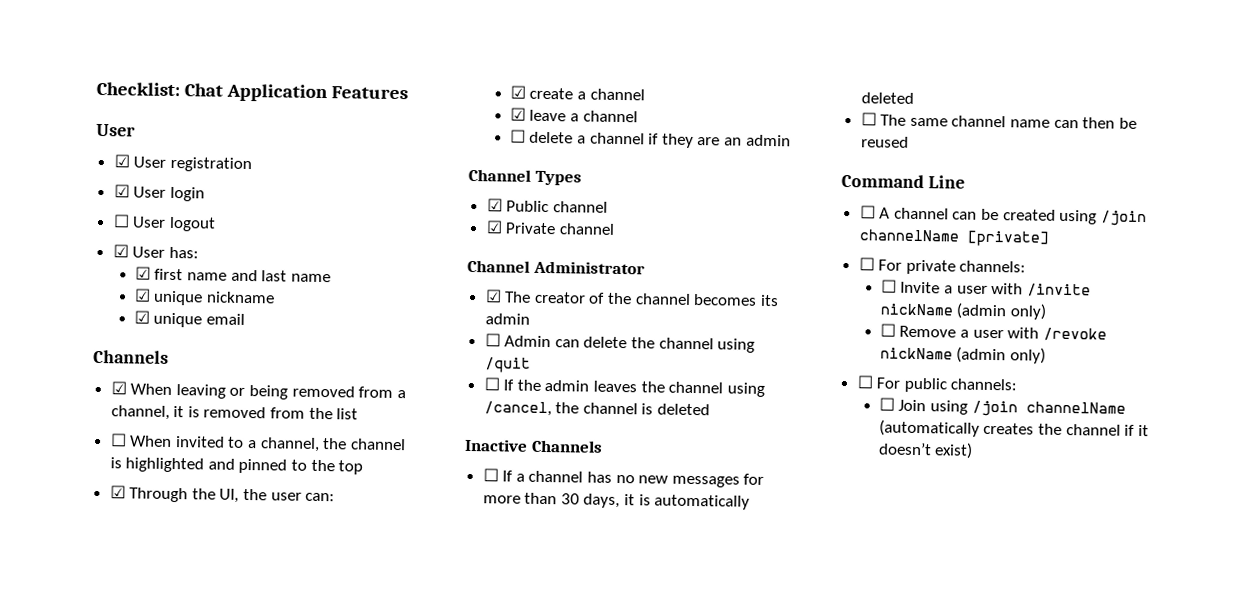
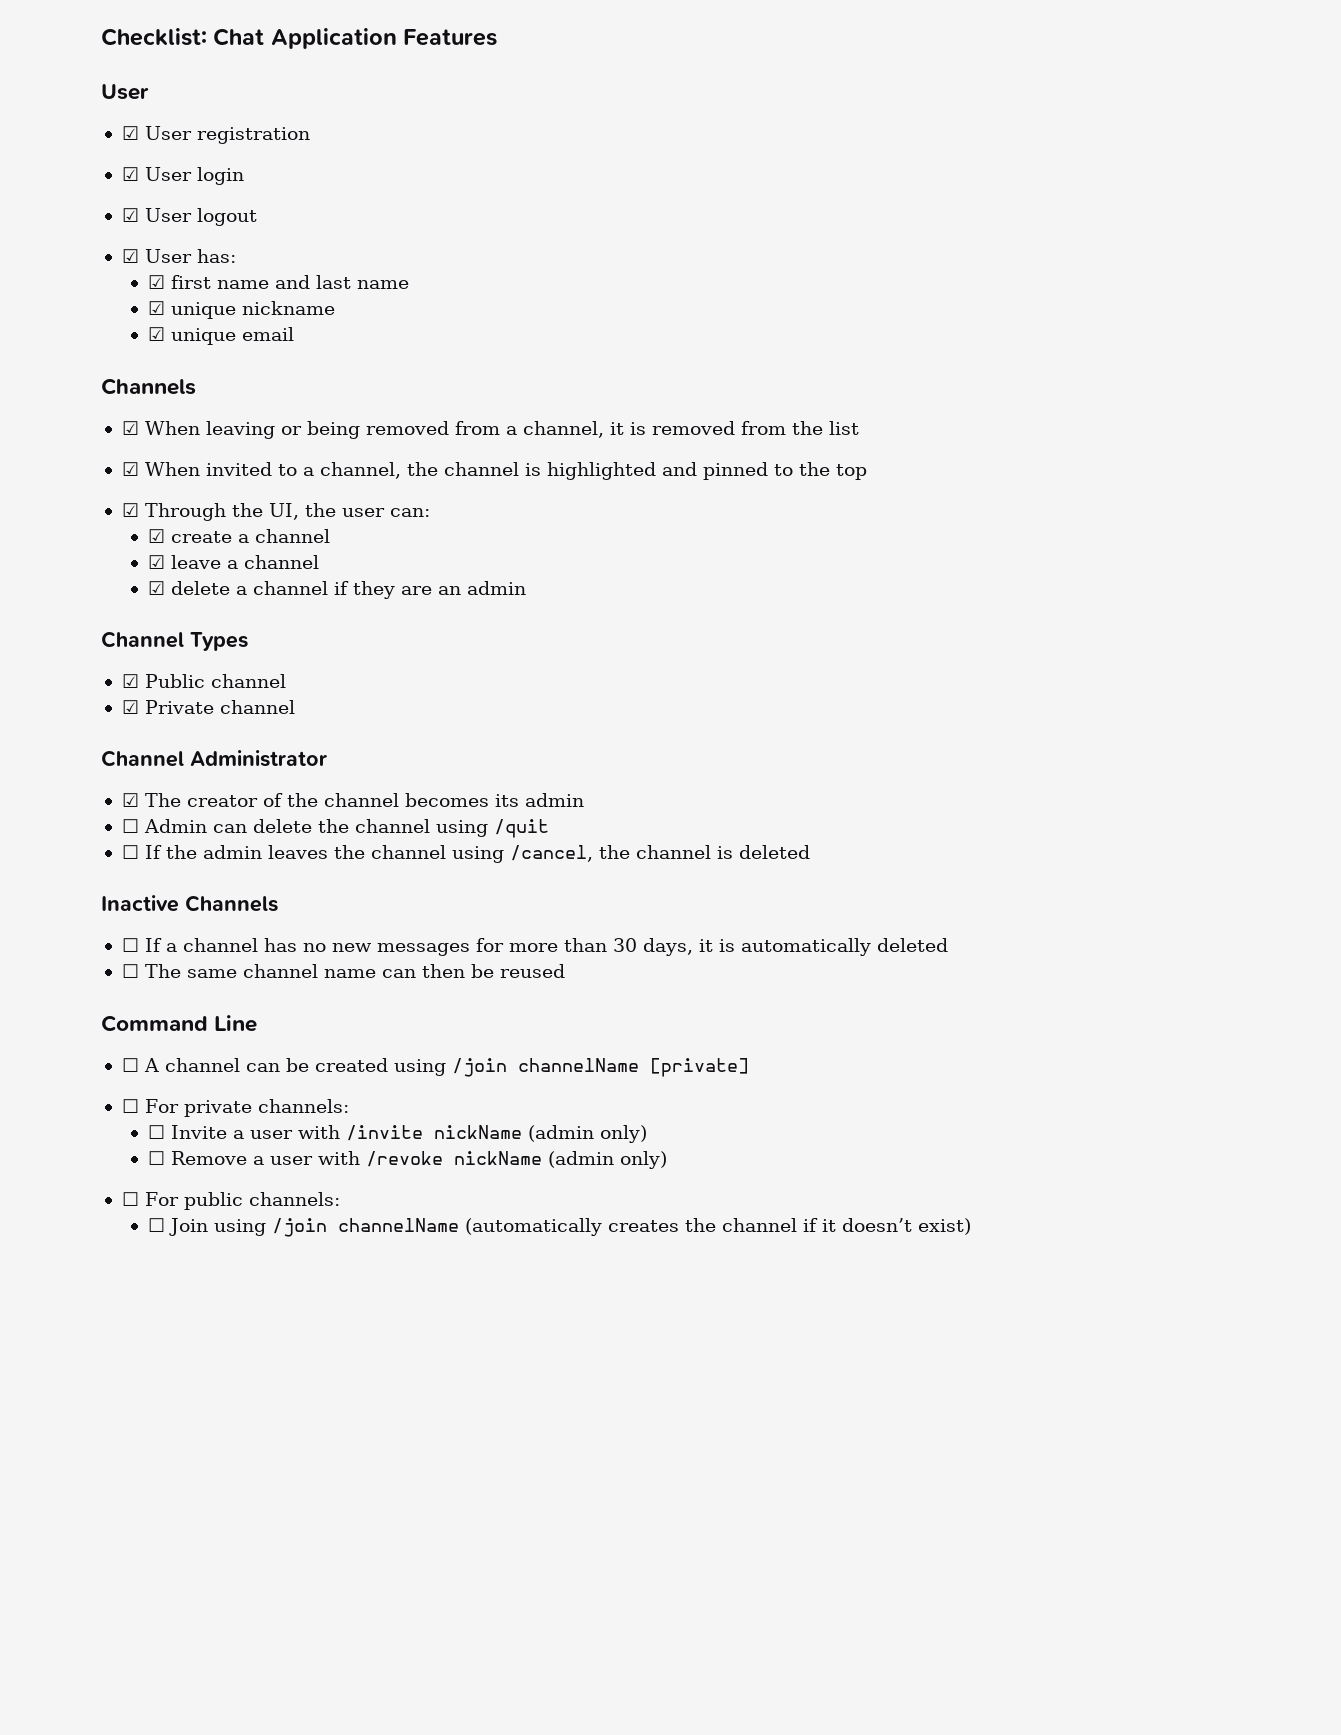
[112,214,130,228] ☐ -> [121,208,139,222] ☑
[110,433,127,447] ☐ -> [121,462,139,476] ☑
[509,129,526,143] ☐ -> [148,581,166,595] ☑

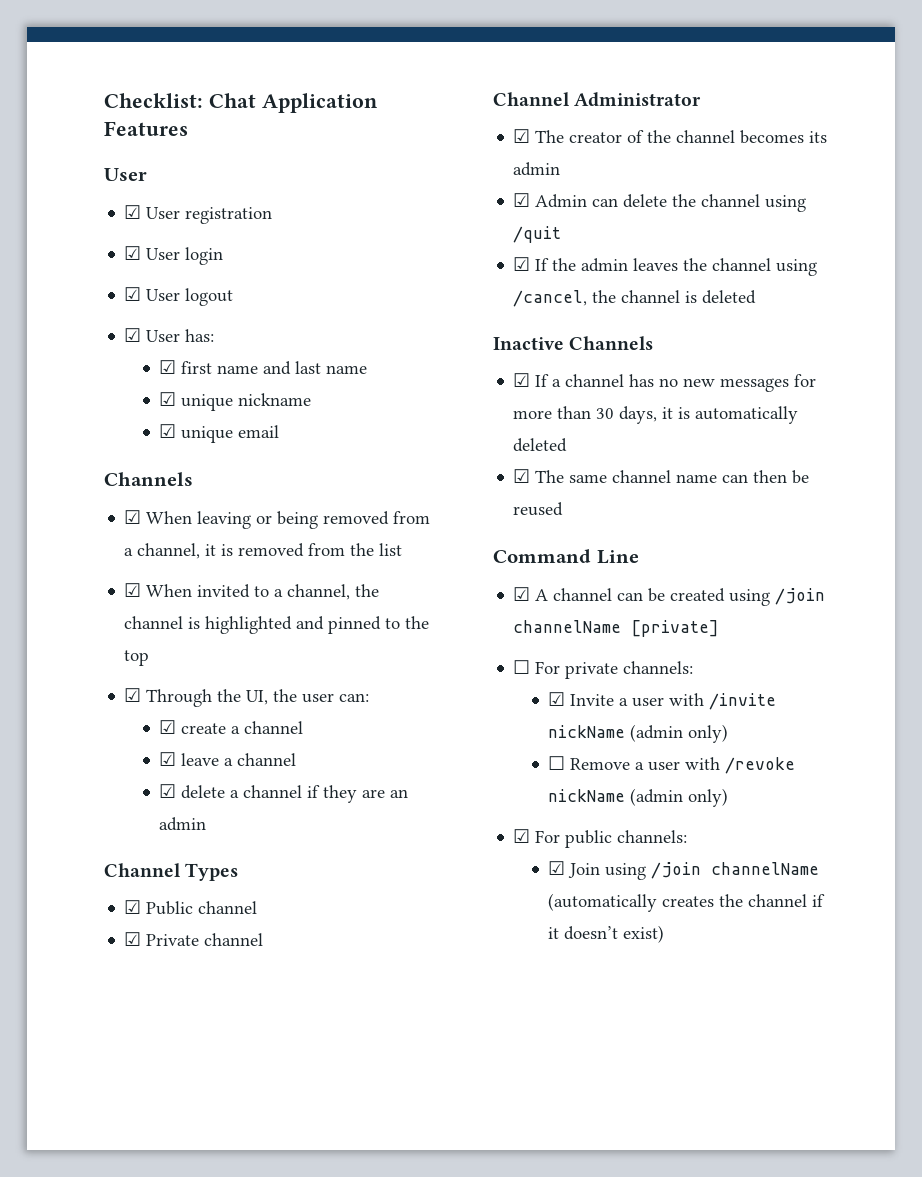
[121,819,139,833] ☐ -> [513,193,531,207] ☑
[121,845,139,859] ☐ -> [513,257,531,271] ☑
[121,938,139,952] ☐ -> [513,373,531,387] ☑
[121,964,139,978] ☐ -> [513,469,531,483] ☑
[121,1058,139,1072] ☐ -> [513,587,531,601] ☑
[148,1125,166,1139] ☐ -> [548,692,566,706] ☑
[121,1192,139,1206] ☐ -> [513,829,531,843] ☑
[148,1218,166,1232] ☐ -> [548,861,566,875] ☑

